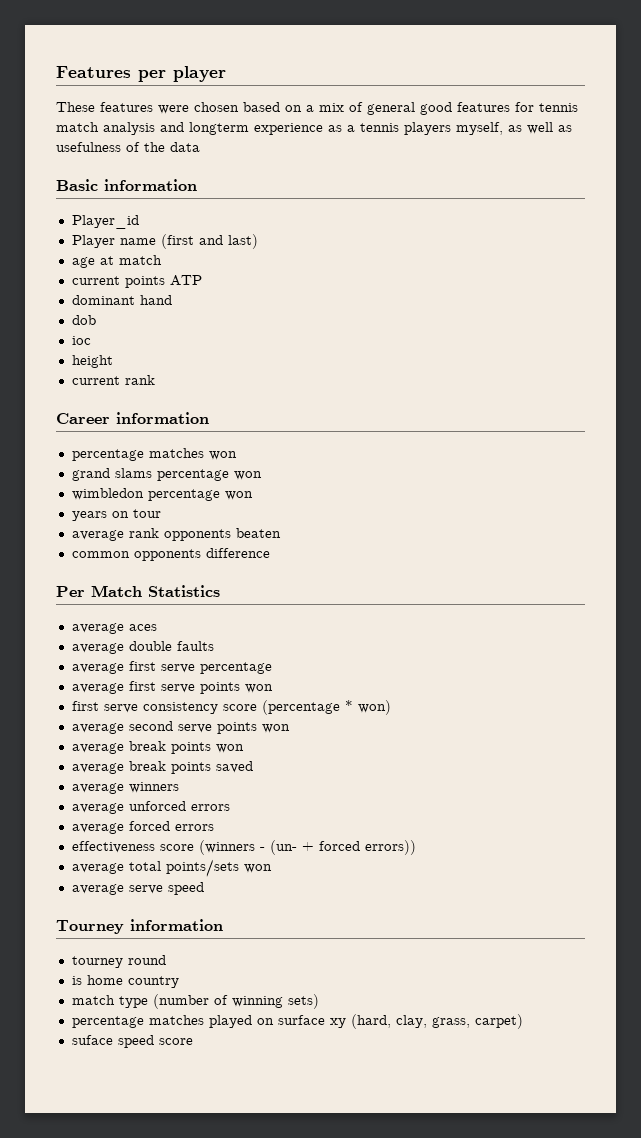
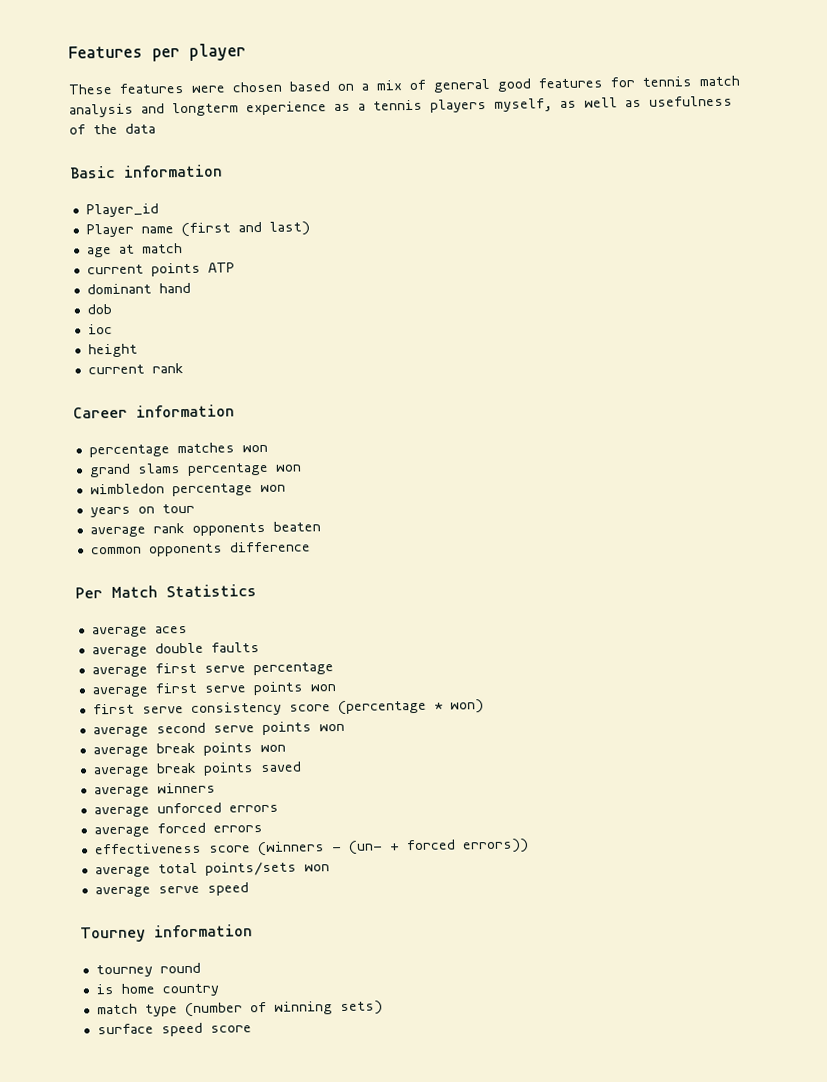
[71,1014,523,1029] [71,1035,113,1045] percentage matches played on surface xy (hard, clay, grass, carpet) // suface -> [96,1023,154,1035] surface

